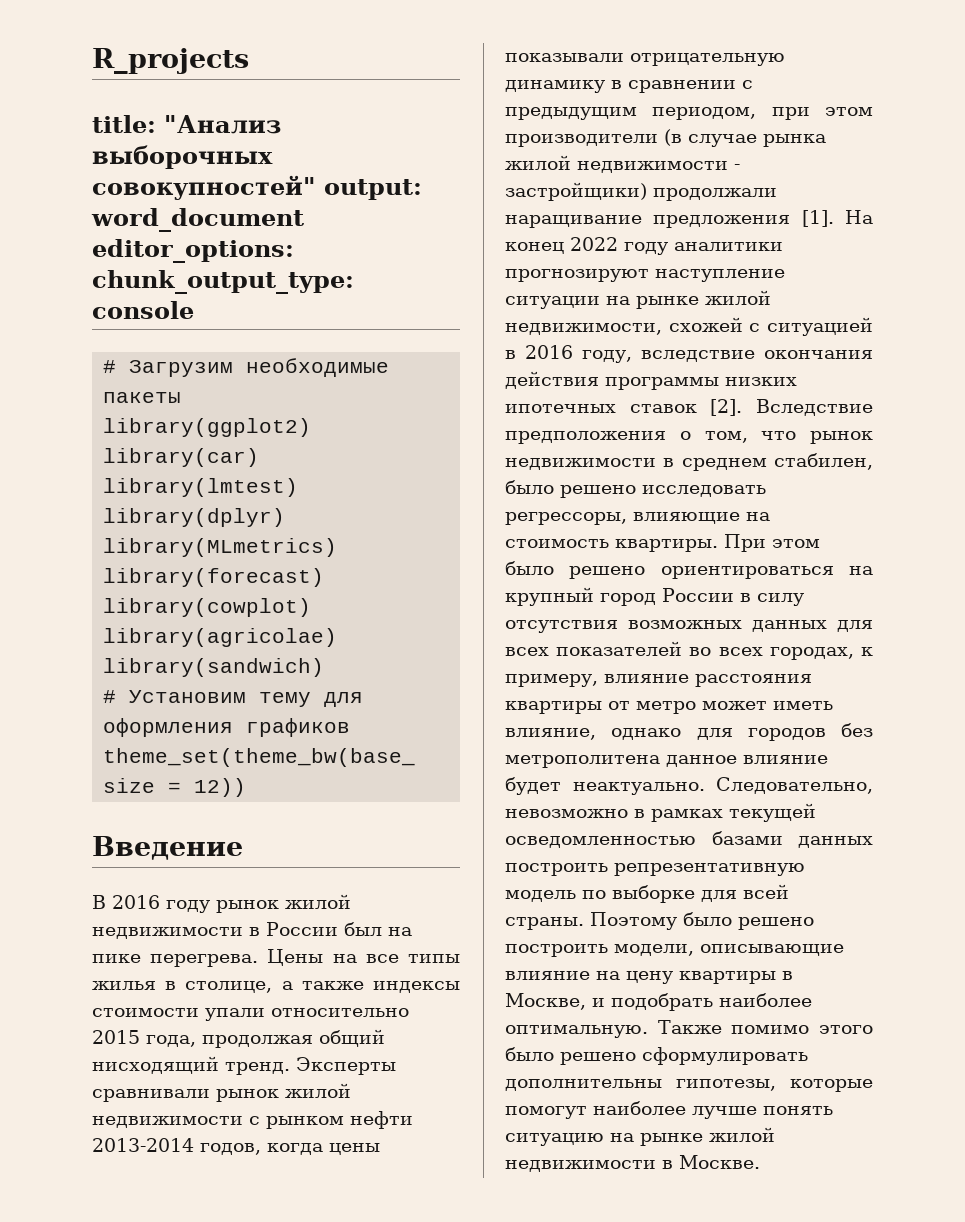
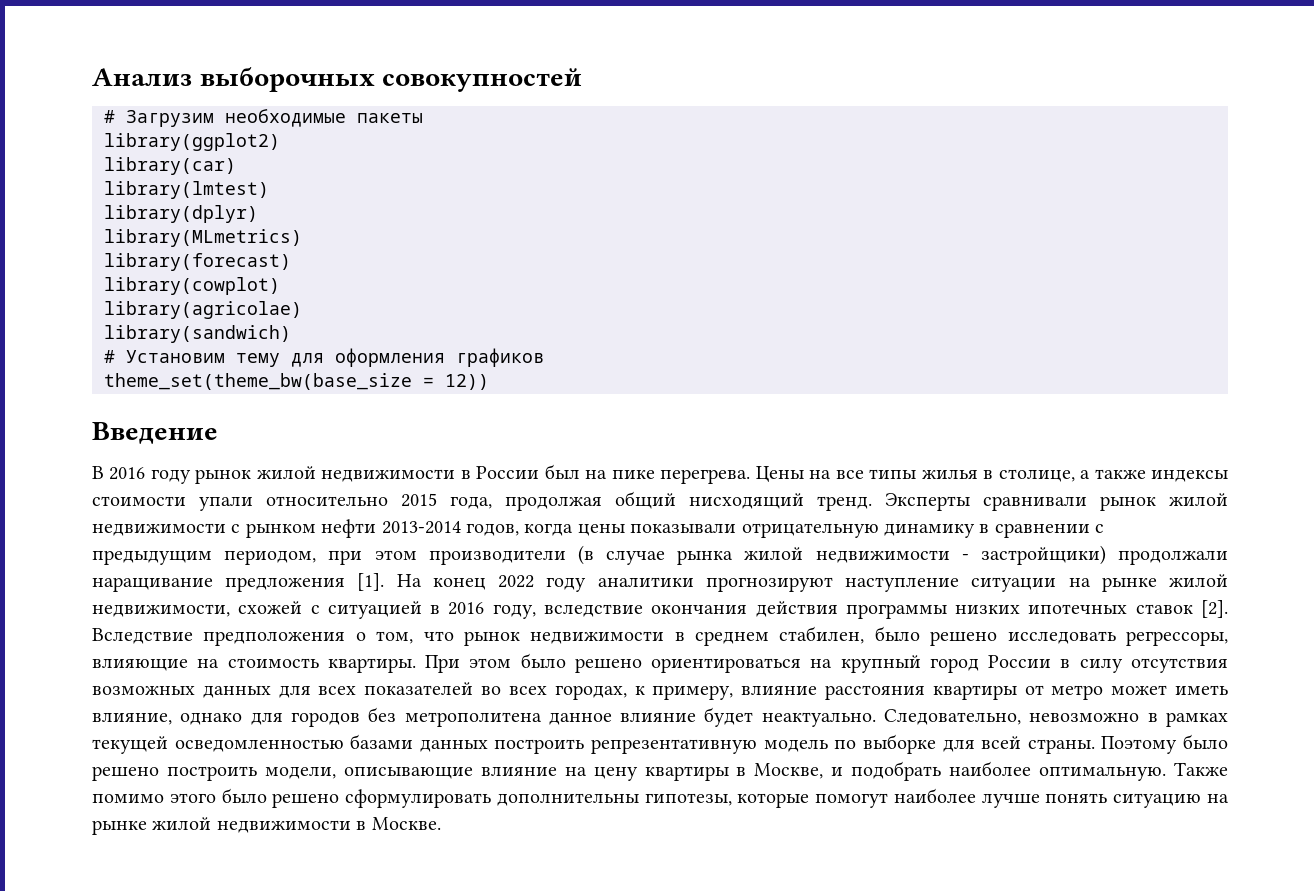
[92,48,249,74] [92,115,281,134] [92,145,273,169] [92,175,422,200] [91,208,304,232] [92,239,294,263] [92,270,354,294] [92,301,194,319] R_projects // title: "Анализ выборочных совокупностей" output: word_document editor_options: chunk_output_type: console -> [92,67,583,92] Анализ выборочных совокупностей

